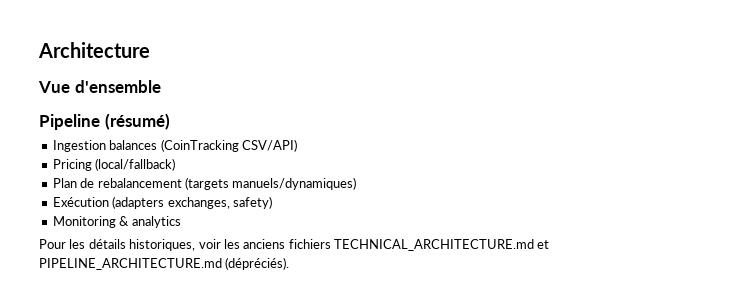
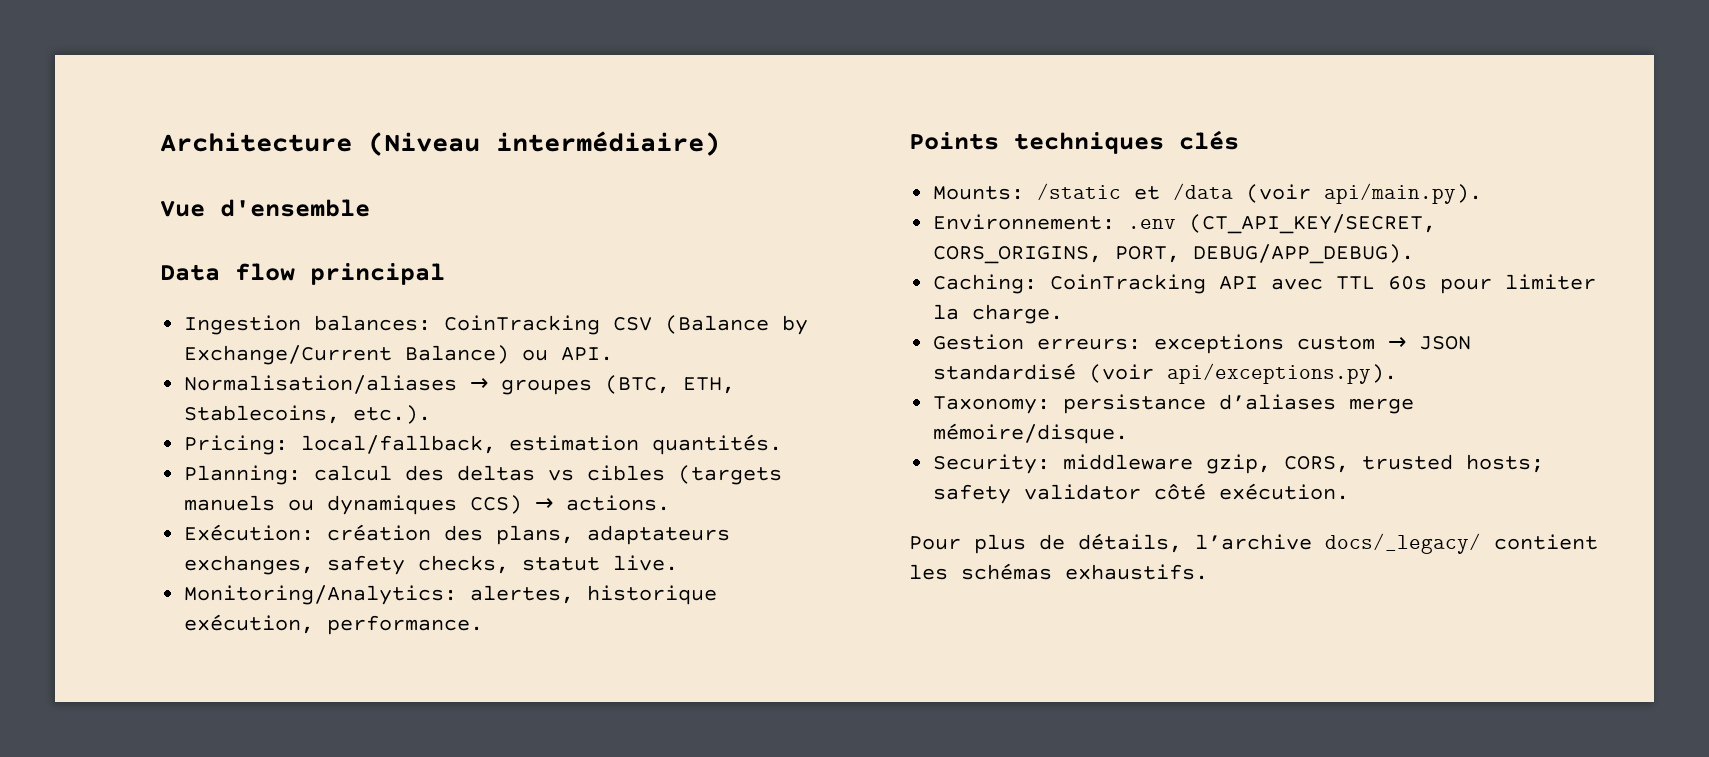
(150, 50) none -> [368,131,720,156] (Niveau intermédiaire)
[39,113,170,130] [52,139,297,152] [52,158,176,171] [52,177,357,190] [52,196,272,209] [52,216,181,228] [39,239,550,251] [39,257,290,270] Pipeline (résumé) // Ingestion balances (CoinTracking CSV/API) // Pricing (local/fallback) // Plan de rebalancement (targets manuels/dynamiques) // Exécution (adapters exchanges, safety) // Monitoring & analytics // Pour les détails historiques, voir les anciens fichiers TECHNICAL_ARCHITECTURE.md et PIPELINE_ARCHITECTURE.md (dépréciés). -> [160,263,445,285] [184,315,809,335] [184,345,614,365] [184,375,736,395] [184,405,432,424] [184,434,783,455] [184,465,783,485] [184,495,671,515] [184,524,731,545] [184,555,679,575] [184,585,718,605] [184,614,484,635] [909,130,1239,154] [933,183,1483,204] [933,214,1437,234] [933,244,1415,264] [933,274,1597,294] [933,304,1064,324] [933,334,1472,354] [933,363,1398,384] [933,394,1415,414] [933,423,1129,444] [933,454,1545,474] [933,483,1350,504] [909,533,1598,554] [909,563,1208,580] Data flow principal // Ingestion balances: CoinTracking CSV (Balance by Exchange/Current Balance) ou API. // Normalisation/aliases → groupes (BTC, ETH, Stablecoins, etc.). // Pricing: local/fallback, estimation quantités. // Planning: calcul des deltas vs cibles (targets manuels ou dynamiques CCS) → actions. // Exécution: création des plans, adaptateurs exchanges, safety checks, statut live. // Monitoring/Analytics: alertes, historique exécution, performance. // Points techniques clés // Mounts: /static et /data (voir api/main.py). // Environnement: .env (CT_API_KEY/SECRET, CORS_ORIGINS, PORT, DEBUG/APP_DEBUG). // Caching: CoinTracking API avec TTL 60s pour limiter la charge. // Gestion erreurs: exceptions custom → JSON standardisé (voir api/exceptions.py). // Taxonomy: persistance d’aliases merge mémoire/disque. // Security: middleware gzip, CORS, trusted hosts; safety validator côté exécution. // Pour plus de détails, l’archive docs/_legacy/ contient les schémas exhaustifs.

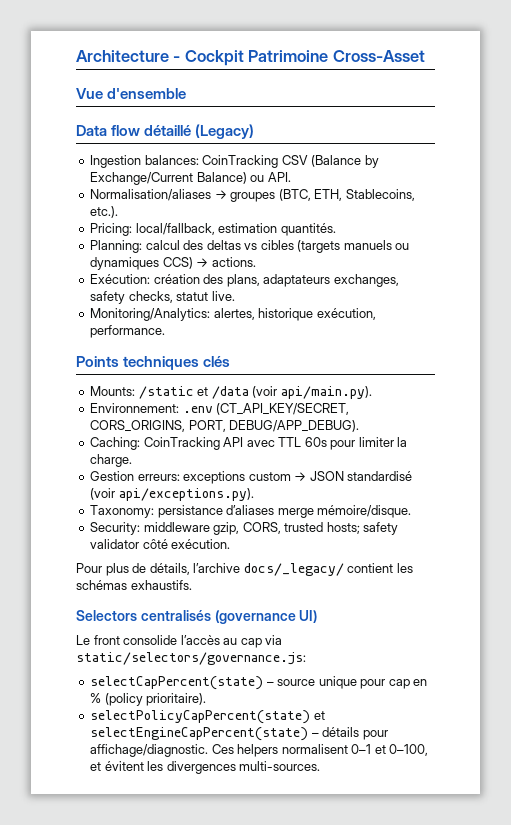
[368,131,720,156] (Niveau intermédiaire) -> [173,50,425,66] - Cockpit Patrimoine Cross-Asset
[310,263,445,285] principal -> [144,124,255,139] détaillé (Legacy)
(1208, 572) none -> [76,610,318,624] [76,635,283,648] [76,652,306,665] [90,676,428,690] [90,693,207,706] [90,710,325,724] [90,727,388,741] [90,744,429,757] [90,761,321,774] // Selectors centralisés (governance UI) // Le front consolide l’accès au cap via static/selectors/governance.js: // selectCapPercent(state) – source unique pour cap en % (policy prioritaire). // selectPolicyCapPercent(state) et selectEngineCapPercent(state) – détails pour affichage/diagnostic. Ces helpers normalisent 0–1 et 0–100, et évitent les divergences multi-sources.

